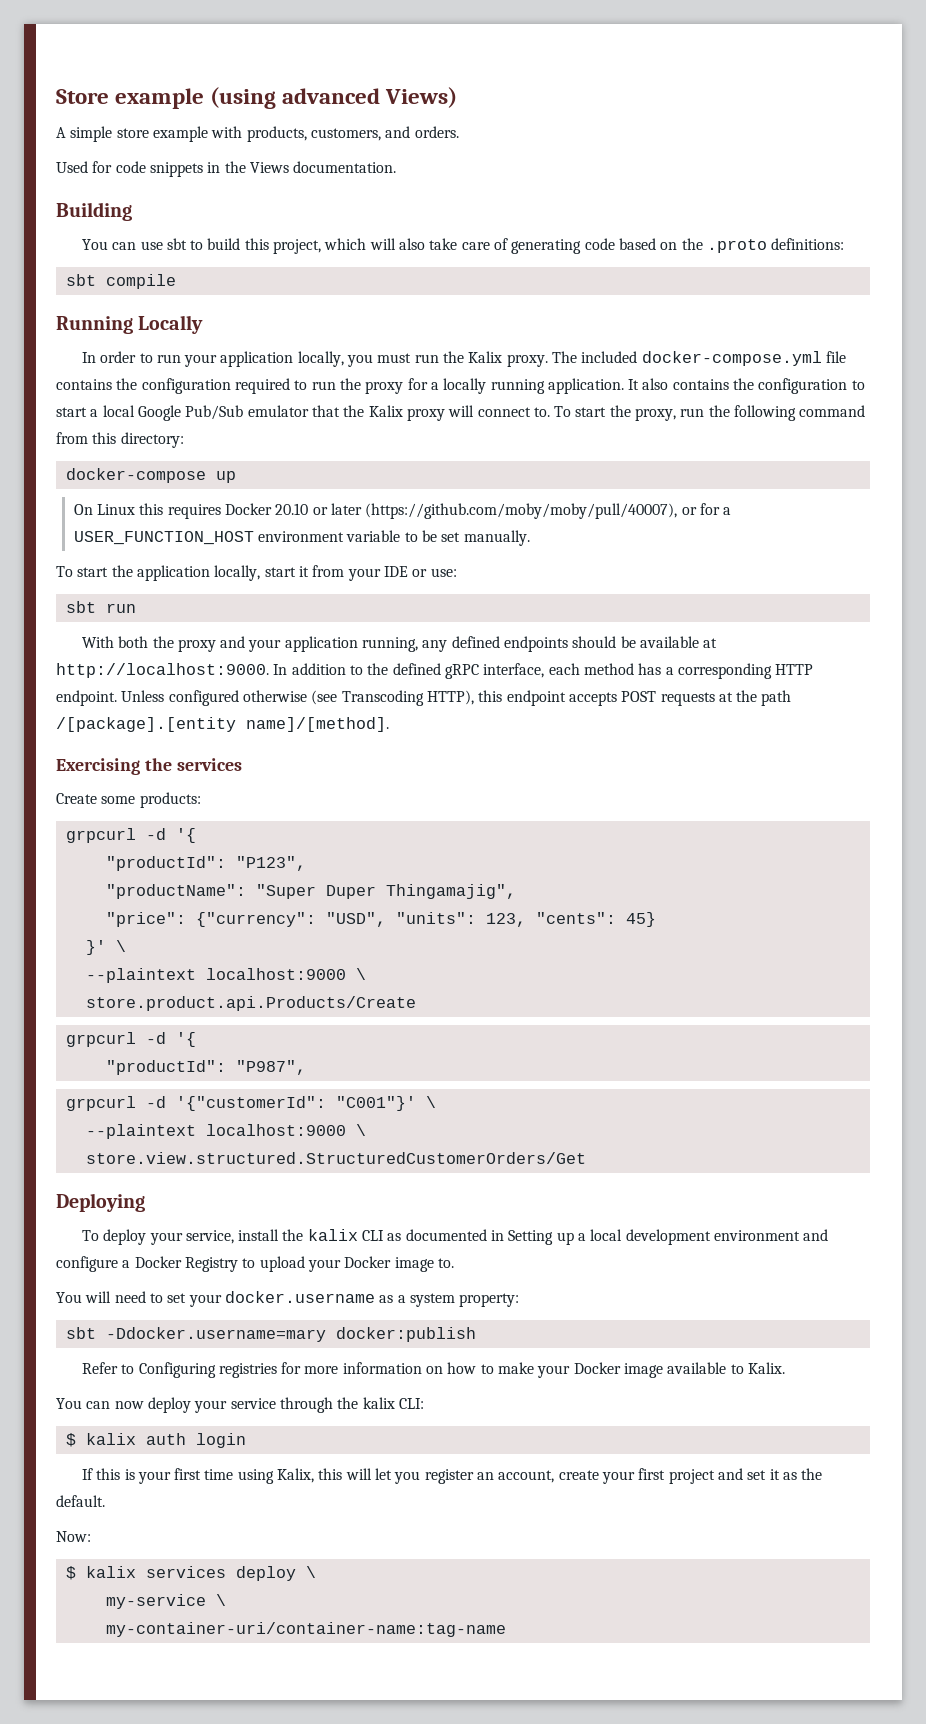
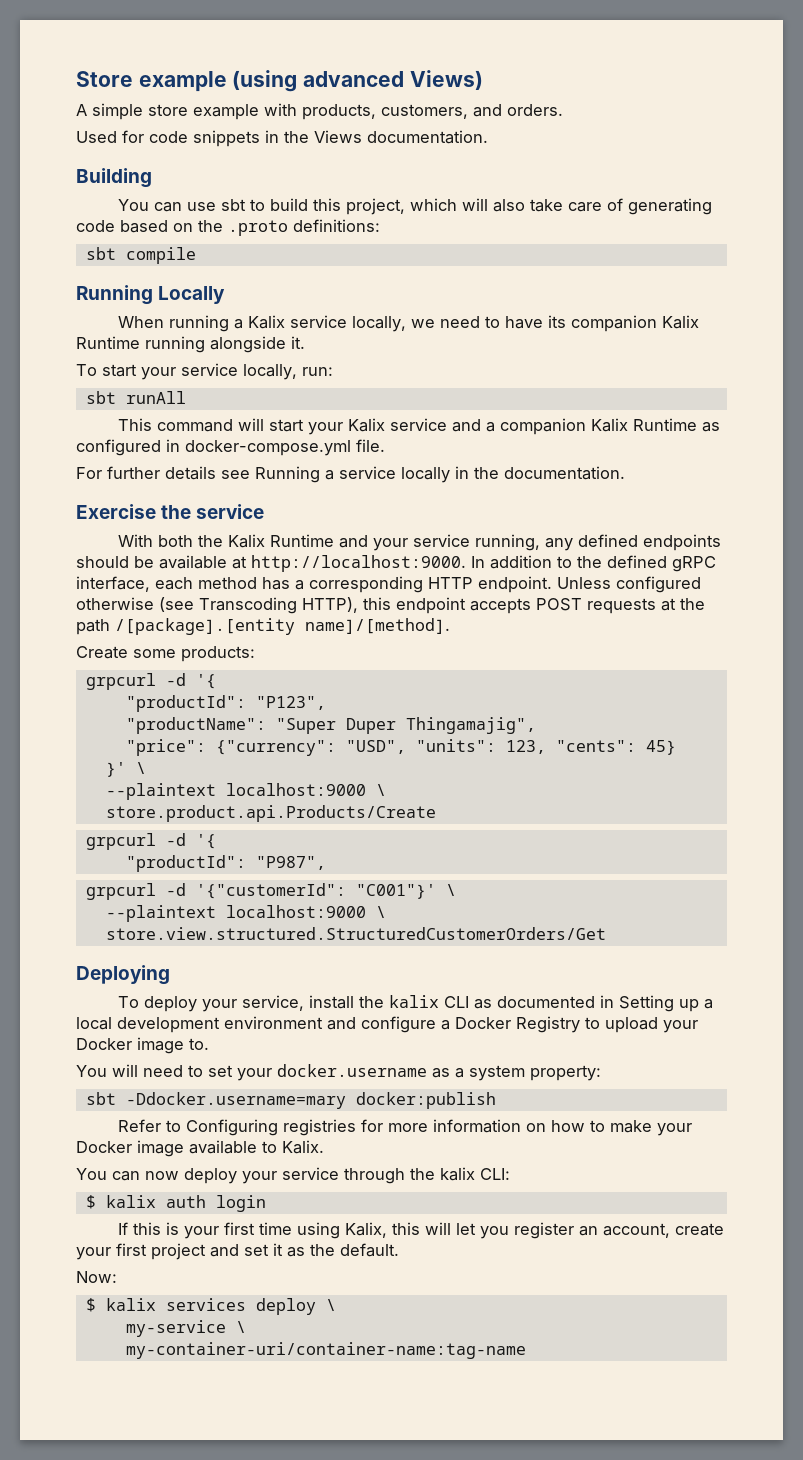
[81,351,846,367] [56,378,865,394] [56,405,866,421] [56,432,184,448] [65,468,236,483] [73,503,732,519] [73,530,530,546] [56,565,457,581] [65,601,136,613] In order to run your application locally, you must run the Kalix proxy. The included docker-compose.yml file contains the configuration required to run the proxy for a locally running application. It also contains the configuration to start a local Google Pub/Sub emulator that the Kalix proxy will connect to. To start the proxy, run the following command from this directory: // docker-compose up // On Linux this requires Docker 20.10 or later (https://github.com/moby/moby/pull/40007), or for a USER_FUNCTION_HOST environment variable to be set manually. // To start the application locally, start it from your IDE or use: // sbt run -> [118,315,700,332] [76,336,305,353] [76,363,333,380] [85,391,186,404] [118,418,721,435] [76,439,385,456] [76,466,625,483] [76,504,265,519] When running a Kalix service locally, we need to have its companion Kalix Runtime running alongside it. // To start your service locally, run: // sbt runAll // This command will start your Kalix service and a companion Kalix Runtime as configured in docker-compose.yml file. // For further details see Running a service locally in the documentation. // Exercise the service
[177,639,216,652] proxy -> [228,534,335,548] Kalix Runtime
[284,636,358,652] application -> [413,534,471,547] service
[56,758,242,775] // Exercising the services -> (450, 626) none

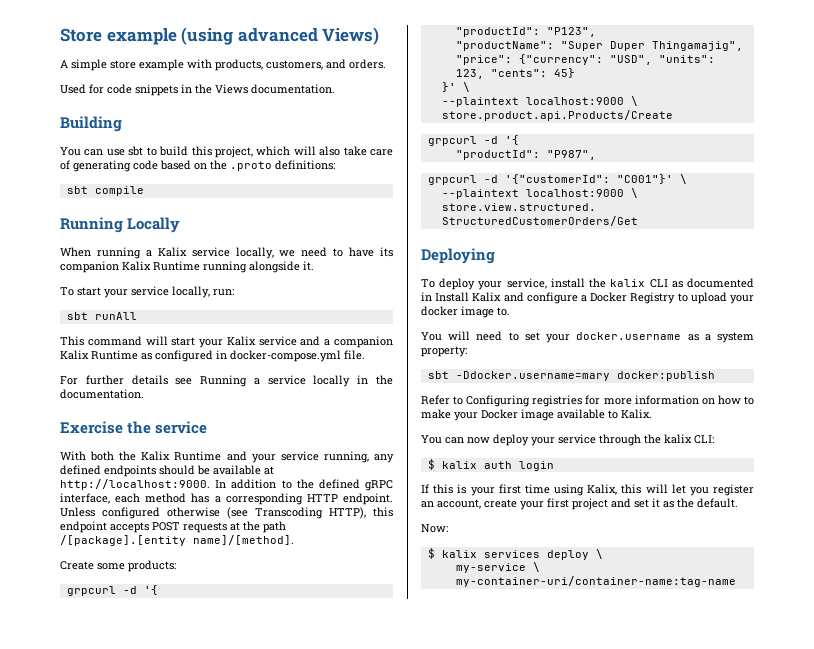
[619,995,714,1012] [76,1016,323,1033] Setting up a local development environment -> [435,292,502,302] Install Kalix
[76,1038,132,1050] Docker -> [421,306,458,316] docker

